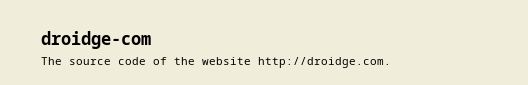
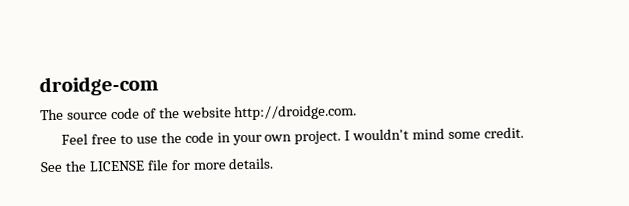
(391, 62) none -> [61,126,524,146] [40,157,274,173] // Feel free to use the code in your own project. I wouldn't mind some credit. // See the LICENSE file for more details.

